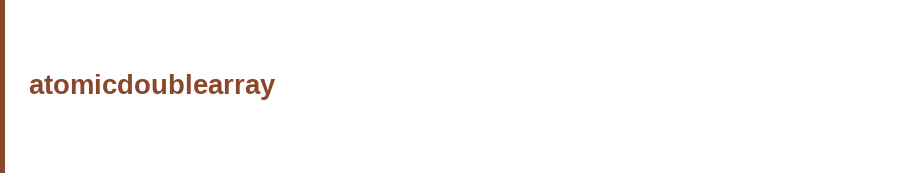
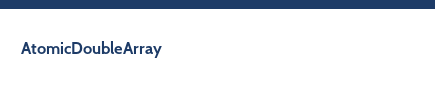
[29,74,276,100] atomicdoublearray -> [21,41,162,58] AtomicDoubleArray

